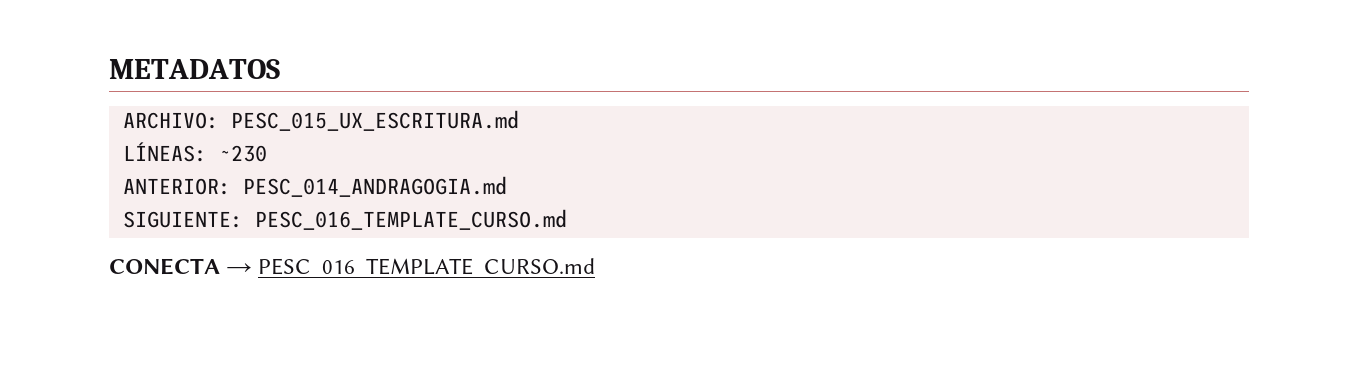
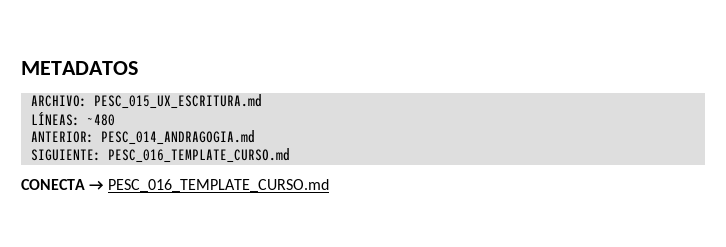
[218,145,267,162] ~230 -> [86,114,115,126] ~480

